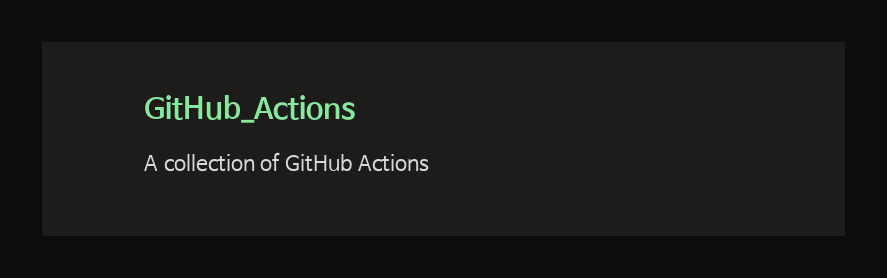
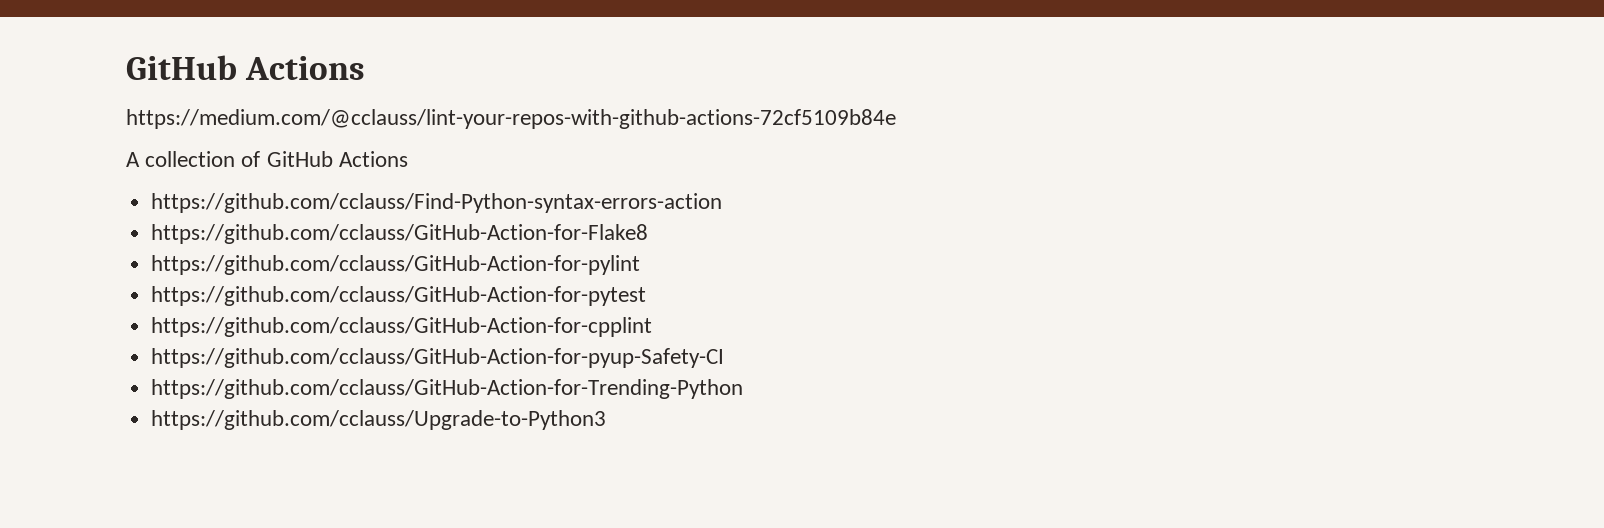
[144,95,355,123] GitHub_Actions -> [126,55,366,80] [126,109,896,129] GitHub Actions // https://medium.com/@cclauss/lint-your-repos-with-github-actions-72cf5109b84e
(429, 163) none -> [151,193,723,213] [151,224,649,244] [151,255,641,275] [151,286,647,306] [151,317,653,337] [151,348,725,368] [151,379,744,399] [151,410,607,430] // https://github.com/cclauss/Find-Python-syntax-errors-action // https://github.com/cclauss/GitHub-Action-for-Flake8 // https://github.com/cclauss/GitHub-Action-for-pylint // https://github.com/cclauss/GitHub-Action-for-pytest // https://github.com/cclauss/GitHub-Action-for-cpplint // https://github.com/cclauss/GitHub-Action-for-pyup-Safety-CI // https://github.com/cclauss/GitHub-Action-for-Trending-Python // https://github.com/cclauss/Upgrade-to-Python3

